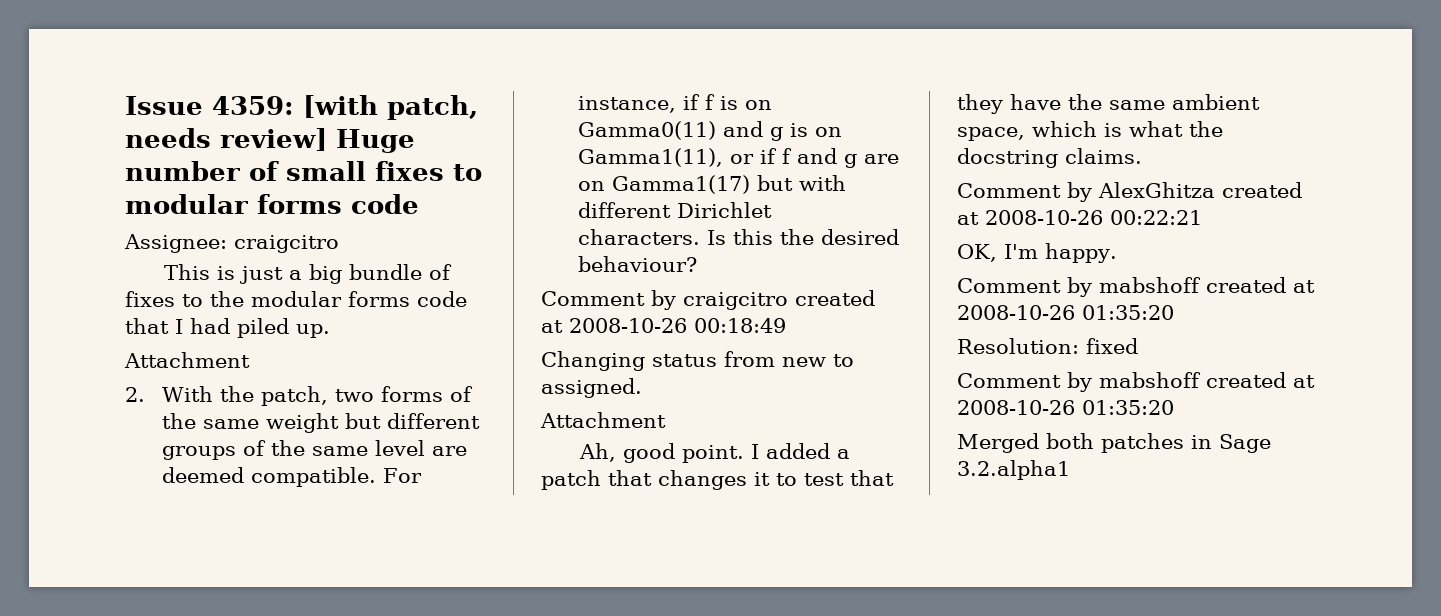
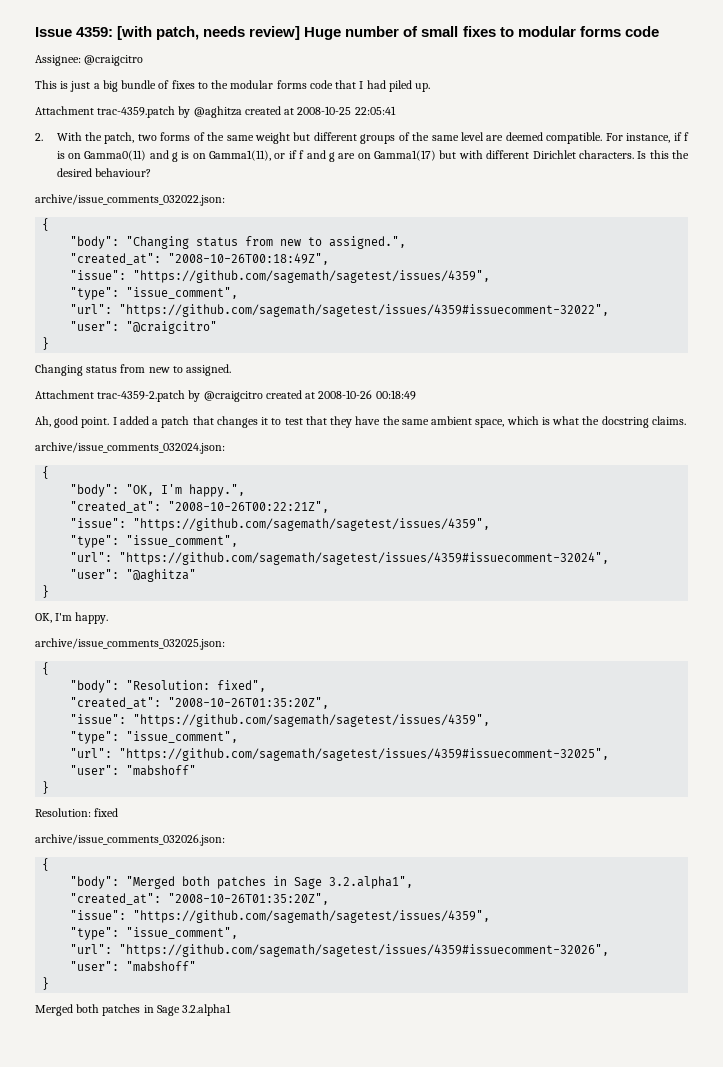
[234,235,339,253] craigcitro -> [84,55,144,66] @craigcitro
(250, 360) none -> [97,106,396,118] trac-4359.patch by @aghitza created at 2008-10-25 22:05:41
[541,290,875,310] [541,318,786,333] Comment by craigcitro created at 2008-10-26 00:18:49 -> [35,194,225,206] [42,218,50,231] [70,236,407,249] [70,253,330,265] [70,270,491,283] [70,287,239,300] [70,304,610,317] [70,321,218,334] [42,337,50,350] archive/issue_comments_032022.json: // { // "body": "Changing status from new to assigned.", // "created_at": "2008-10-26T00:18:49Z", // "issue": "https://github.com/sagemath/sagetest/issues/4359", // "type": "issue_comment", // "url": "https://github.com/sagemath/sagetest/issues/4359#issuecomment-32022", // "user": "@craigcitro" // }
(666, 420) none -> [97,390,416,402] trac-4359-2.patch by @craigcitro created at 2008-10-26 00:18:49
[957,182,1302,202] [957,210,1202,225] [957,243,1117,263] [957,277,1315,297] [957,305,1174,320] [957,338,1138,354] [957,372,1315,392] [957,400,1174,415] Comment by AlexGhitza created at 2008-10-26 00:22:21 // OK, I'm happy. // Comment by mabshoff created at 2008-10-26 01:35:20 // Resolution: fixed // Comment by mabshoff created at 2008-10-26 01:35:20 -> [35,442,225,454] [42,466,50,479] [70,484,246,497] [70,501,330,513] [70,518,491,531] [70,535,239,548] [70,552,610,565] [70,569,197,582] [42,585,50,598] [35,612,109,624] [35,638,225,650] [42,662,50,675] [70,680,267,693] [70,697,330,709] [70,714,491,727] [70,731,239,744] [70,748,610,761] [70,765,197,776] [42,781,50,794] [35,808,119,817] [35,834,225,846] [42,858,50,871] [70,876,414,889] [70,893,330,905] [70,910,491,923] [70,927,239,940] [70,944,610,957] [70,961,197,972] [42,977,50,990] archive/issue_comments_032024.json: // { // "body": "OK, I'm happy.", // "created_at": "2008-10-26T00:22:21Z", // "issue": "https://github.com/sagemath/sagetest/issues/4359", // "type": "issue_comment", // "url": "https://github.com/sagemath/sagetest/issues/4359#issuecomment-32024", // "user": "@aghitza" // } // OK, I'm happy. // archive/issue_comments_032025.json: // { // "body": "Resolution: fixed", // "created_at": "2008-10-26T01:35:20Z", // "issue": "https://github.com/sagemath/sagetest/issues/4359", // "type": "issue_comment", // "url": "https://github.com/sagemath/sagetest/issues/4359#issuecomment-32025", // "user": "mabshoff" // } // Resolution: fixed // archive/issue_comments_032026.json: // { // "body": "Merged both patches in Sage 3.2.alpha1", // "created_at": "2008-10-26T01:35:20Z", // "issue": "https://github.com/sagemath/sagetest/issues/4359", // "type": "issue_comment", // "url": "https://github.com/sagemath/sagetest/issues/4359#issuecomment-32026", // "user": "mabshoff" // }

